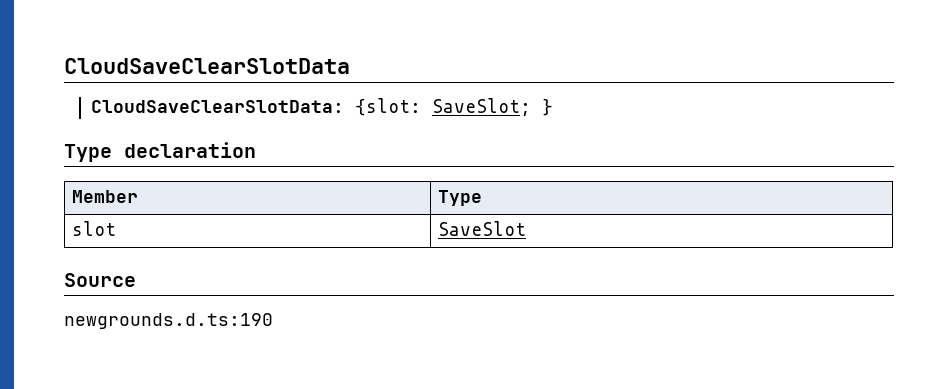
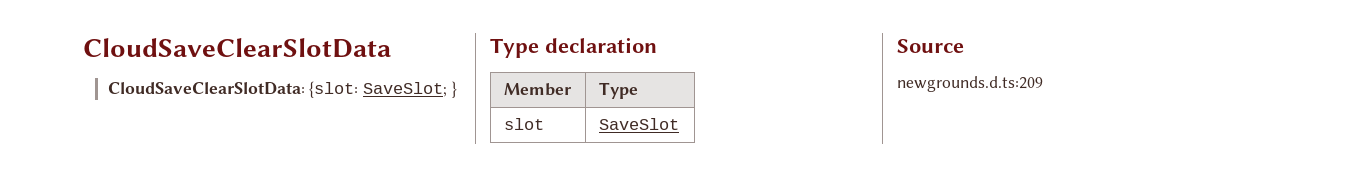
[64,313,273,329] newgrounds.d.ts:190 -> [897,76,1043,92] newgrounds.d.ts:209

